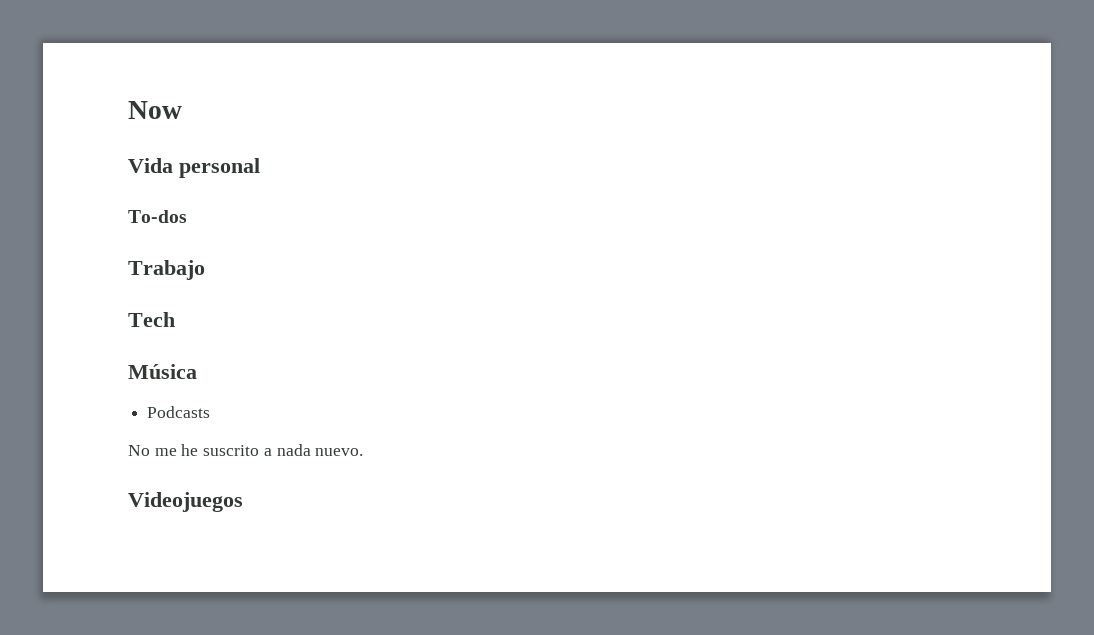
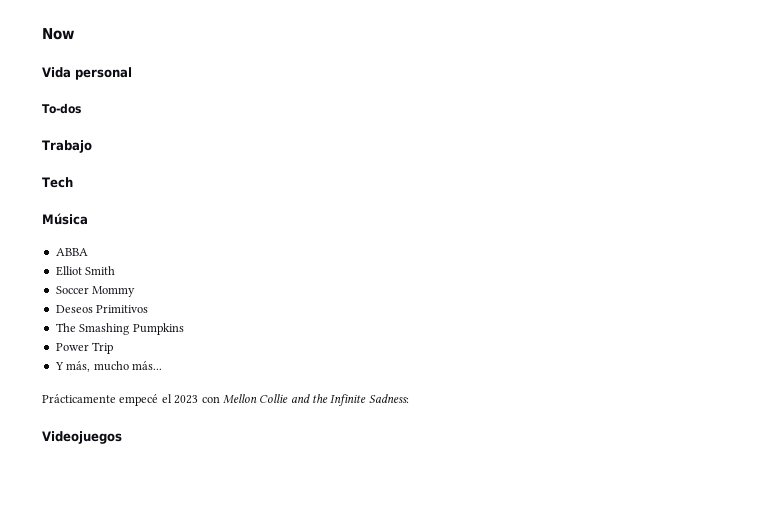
[147,406,211,418] [128,444,364,456] Podcasts // No me he suscrito a nada nuevo. -> [55,248,88,256] [55,266,116,276] [55,286,136,297] [55,305,149,313] [55,323,184,335] [55,342,114,354] [54,361,162,372] [42,394,409,406] ABBA // Elliot Smith // Soccer Mommy // Deseos Primitivos // The Smashing Pumpkins // Power Trip // Y más, mucho más... // Prácticamente empecé el 2023 con Mellon Collie and the Infinite Sadness:

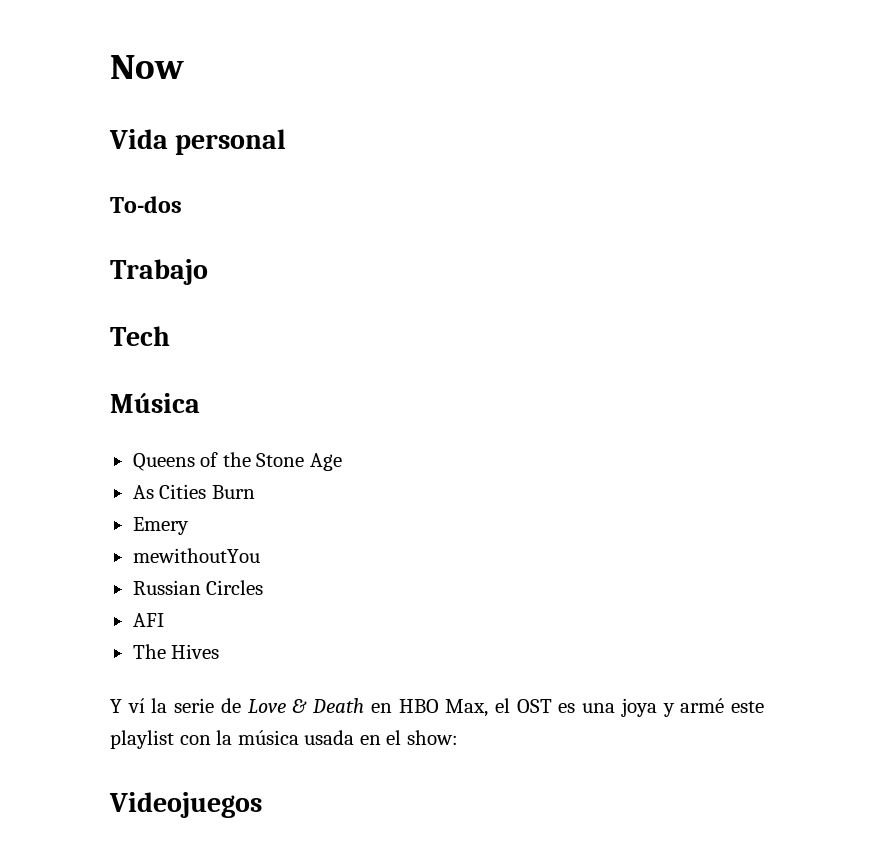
[55,248,88,256] [55,266,116,276] [55,286,136,297] [55,305,149,313] [55,323,184,335] [55,342,114,354] [54,361,162,372] [42,394,409,406] ABBA // Elliot Smith // Soccer Mommy // Deseos Primitivos // The Smashing Pumpkins // Power Trip // Y más, mucho más... // Prácticamente empecé el 2023 con Mellon Collie and the Infinite Sadness: -> [132,452,342,471] [132,484,255,499] [132,517,189,535] [132,548,260,563] [132,580,264,595] [132,613,164,627] [132,644,220,659] [110,698,764,717] [110,730,458,749] Queens of the Stone Age // As Cities Burn // Emery // mewithoutYou // Russian Circles // AFI // The Hives // Y ví la serie de Love & Death en HBO Max, el OST es una joya y armé este playlist con la música usada en el show:

